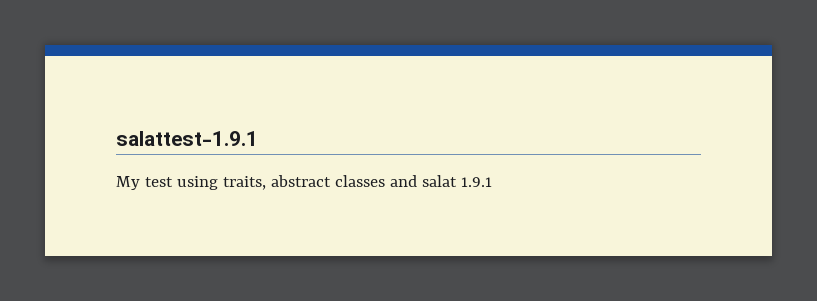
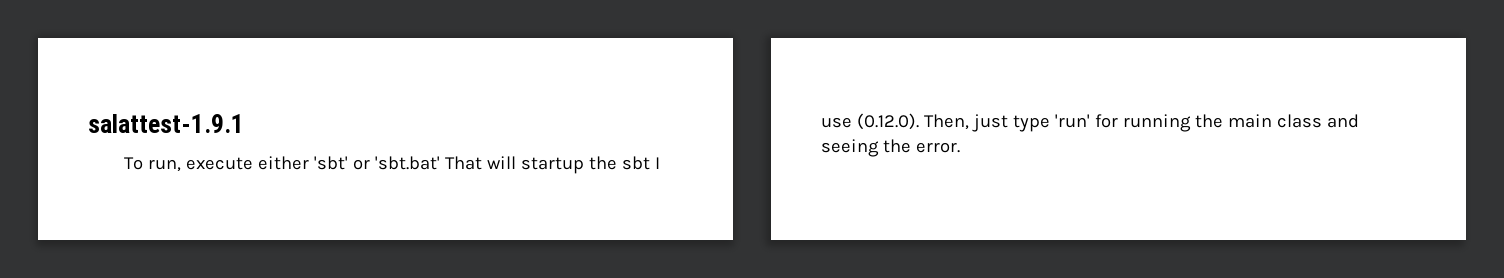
[116,175,492,190] My test using traits, abstract classes and salat 1.9.1 -> [124,156,661,174] [821,113,1359,132] [821,139,960,157] To run, execute either 'sbt' or 'sbt.bat' That will startup the sbt I use (0.12.0). Then, just type 'run' for running the main class and seeing the error.

